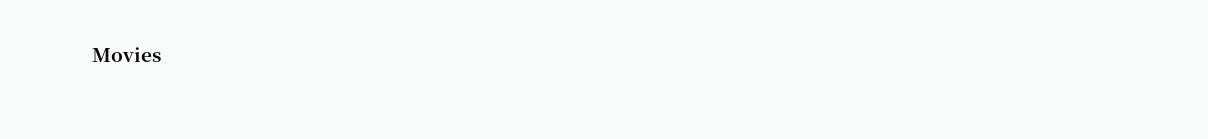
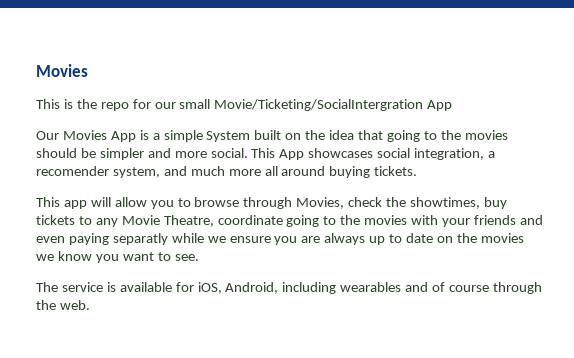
[92,47,161,62] Movies -> [36,64,88,77] [36,99,453,111] [36,130,508,142] [36,148,496,160] [36,166,418,178] [36,197,507,209] [36,215,543,227] [36,233,524,245] [36,251,199,263] [36,282,542,294] [36,300,90,310] Movies // This is the repo for our small Movie/Ticketing/SocialIntergration App // Our Movies App is a simple System built on the idea that going to the movies should be simpler and more social. This App showcases social integration, a recomender system, and much more all around buying tickets. // This app will allow you to browse through Movies, check the showtimes, buy tickets to any Movie Theatre, coordinate going to the movies with your friends and even paying separatly while we ensure you are always up to date on the movies we know you want to see. // The service is available for iOS, Android, including wearables and of course through the web.

